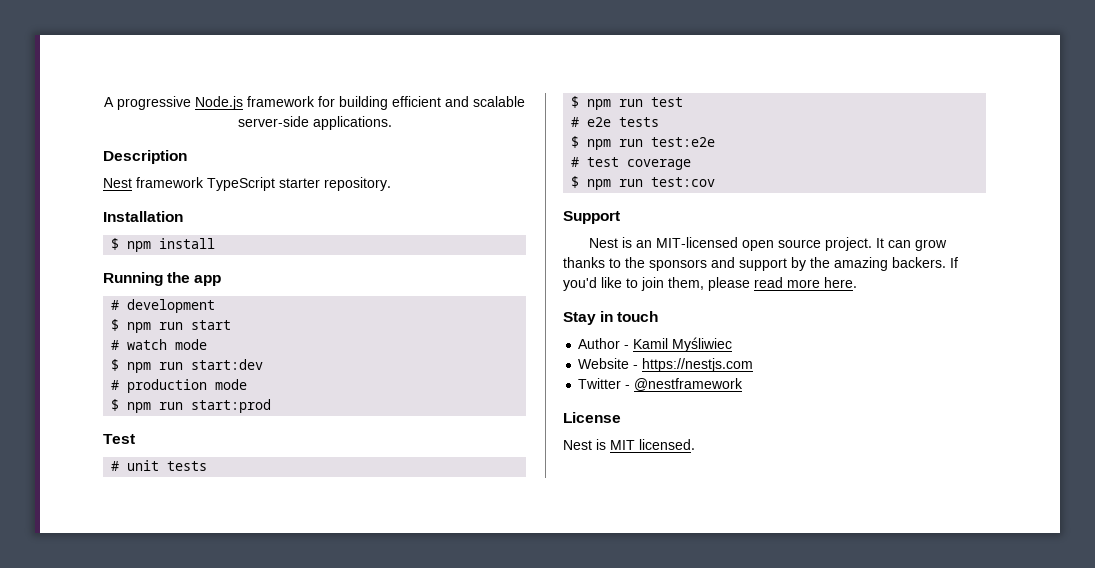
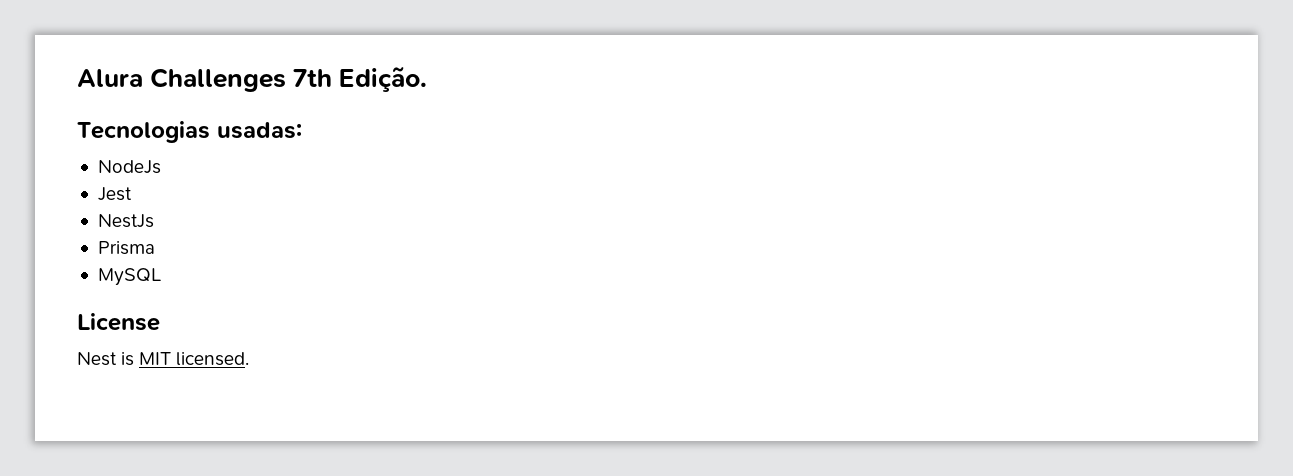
[104,96,525,110] [237,116,392,130] [103,150,187,164] [103,177,391,191] [103,211,183,222] [111,238,216,252] [103,272,222,286] [111,299,216,313] [111,319,232,333] [111,339,208,350] [111,359,264,373] [111,379,248,393] [111,399,272,413] [103,434,135,444] [111,460,208,471] [571,96,684,110] [571,117,660,127] [571,136,716,150] [571,157,692,170] [571,176,716,190] [563,211,620,224] [589,237,948,251] [563,257,958,271] [563,277,857,291] [563,311,659,325] [578,337,733,352] [578,358,754,372] [578,378,744,391] A progressive Node.js framework for building efficient and scalable server-side applications. // Description // Nest framework TypeScript starter repository. // Installation // $ npm install // Running the app // # development // $ npm run start // # watch mode // $ npm run start:dev // # production mode // $ npm run start:prod // Test // # unit tests // $ npm run test // # e2e tests // $ npm run test:e2e // # test coverage // $ npm run test:cov // Support // Nest is an MIT-licensed open source project. It can grow thanks to the sponsors and support by the amazing backers. If you'd like to join them, please read more here. // Stay in touch // Author - Kamil Myśliwiec // Website - https://nestjs.com // Twitter - @nestframework -> [77,67,428,92] [77,121,302,143] [97,160,161,174] [97,187,132,201] [97,214,154,228] [97,241,155,255] [97,268,161,286] Alura Challenges 7th Edição. // Tecnologias usadas: // NodeJs // Jest // NestJs // Prisma // MySQL

